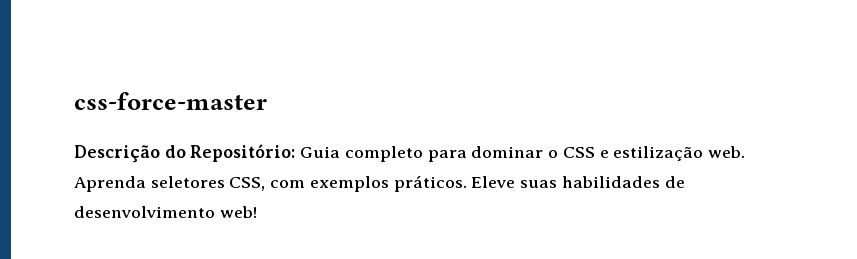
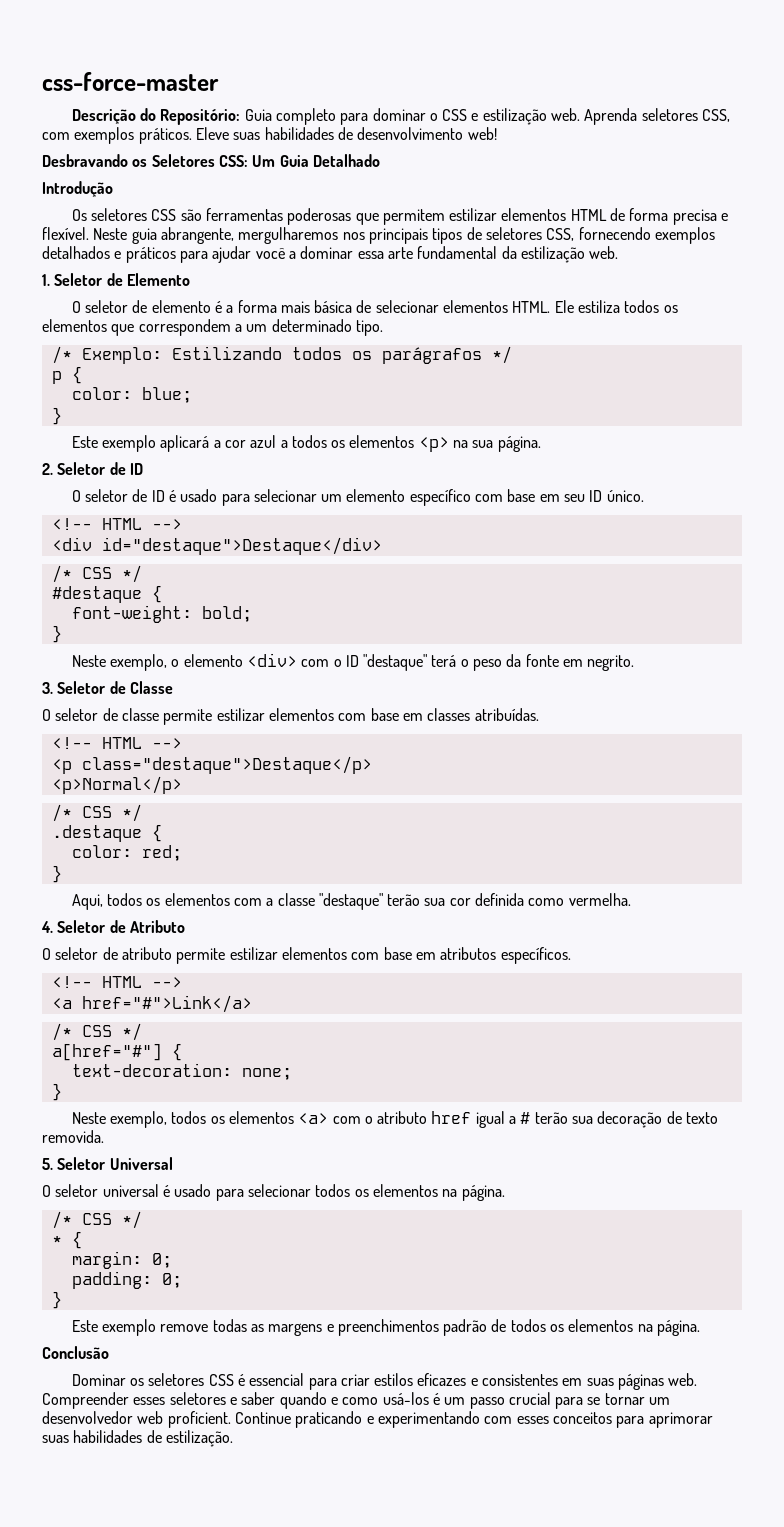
(257, 212) none -> [42,154,380,167] [42,181,113,198] [71,208,729,225] [42,227,715,244] [42,246,619,263] [42,273,190,286] [71,300,678,313] [42,319,383,336] [51,346,512,364] [51,366,82,384] [71,387,192,403] [51,407,62,425] [71,435,541,452] [42,462,143,475] [71,489,644,506] [51,518,182,530] [51,537,382,555] [51,565,142,583] [51,585,162,603] [71,605,252,623] [51,625,62,643] [71,653,635,671] [42,681,173,694] [42,708,539,725] [51,737,182,749] [51,756,372,774] [51,776,182,794] [51,804,142,822] [51,824,162,842] [71,845,182,861] [51,865,62,883] [71,893,631,910] [41,920,185,933] [42,947,571,964] [51,976,182,988] [51,995,252,1013] [51,1023,142,1041] [51,1043,182,1061] [71,1063,292,1080] [51,1083,62,1101] [71,1111,719,1128] [42,1130,104,1143] [42,1157,173,1170] [42,1184,505,1201] [51,1211,142,1229] [51,1231,82,1249] [71,1251,172,1269] [71,1271,182,1289] [51,1291,62,1309] [71,1319,701,1336] [42,1346,109,1359] [71,1373,698,1390] [42,1392,671,1409] [42,1411,713,1428] [42,1430,233,1447] // Desbravando os Seletores CSS: Um Guia Detalhado // Introdução // Os seletores CSS são ferramentas poderosas que permitem estilizar elementos HTML de forma precisa e flexível. Neste guia abrangente, mergulharemos nos principais tipos de seletores CSS, fornecendo exemplos detalhados e práticos para ajudar você a dominar essa arte fundamental da estilização web. // 1. Seletor de Elemento // O seletor de elemento é a forma mais básica de selecionar elementos HTML. Ele estiliza todos os elementos que correspondem a um determinado tipo. // /* Exemplo: Estilizando todos os parágrafos */ // p { // color: blue; // } // Este exemplo aplicará a cor azul a todos os elementos <p> na sua página. // 2. Seletor de ID // O seletor de ID é usado para selecionar um elemento específico com base em seu ID único. // <!-- HTML --> // <div id="destaque">Destaque</div> // /* CSS */ // #destaque { // font-weight: bold; // } // Neste exemplo, o elemento <div> com o ID "destaque" terá o peso da fonte em negrito. // 3. Seletor de Classe // O seletor de classe permite estilizar elementos com base em classes atribuídas. // <!-- HTML --> // <p class="destaque">Destaque</p> // <p>Normal</p> // /* CSS */ // .destaque { // color: red; // } // Aqui, todos os elementos com a classe "destaque" terão sua cor definida como vermelha. // 4. Seletor de Atributo // O seletor de atributo permite estilizar elementos com base em atributos específicos. // <!-- HTML --> // <a href="#">Link</a> // /* CSS */ // a[href="#"] { // text-decoration: none; // } // Neste exemplo, todos os elementos <a> com o atributo href igual a # terão sua decoração de texto removida. // 5. Seletor Universal // O seletor universal é usado para selecionar todos os elementos na página. // /* CSS */ // * { // margin: 0; // padding: 0; // } // Este exemplo remove todas as margens e preenchimentos padrão de todos os elementos na página. // Conclusão // Dominar os seletores CSS é essencial para criar estilos eficazes e consistentes em suas páginas web. Compreender esses seletores e saber quando e como usá-los é um passo crucial para se tornar um desenvolvedor web proficient. Continue praticando e experimentando com esses conceitos para aprimorar suas habilidades de estilização.

